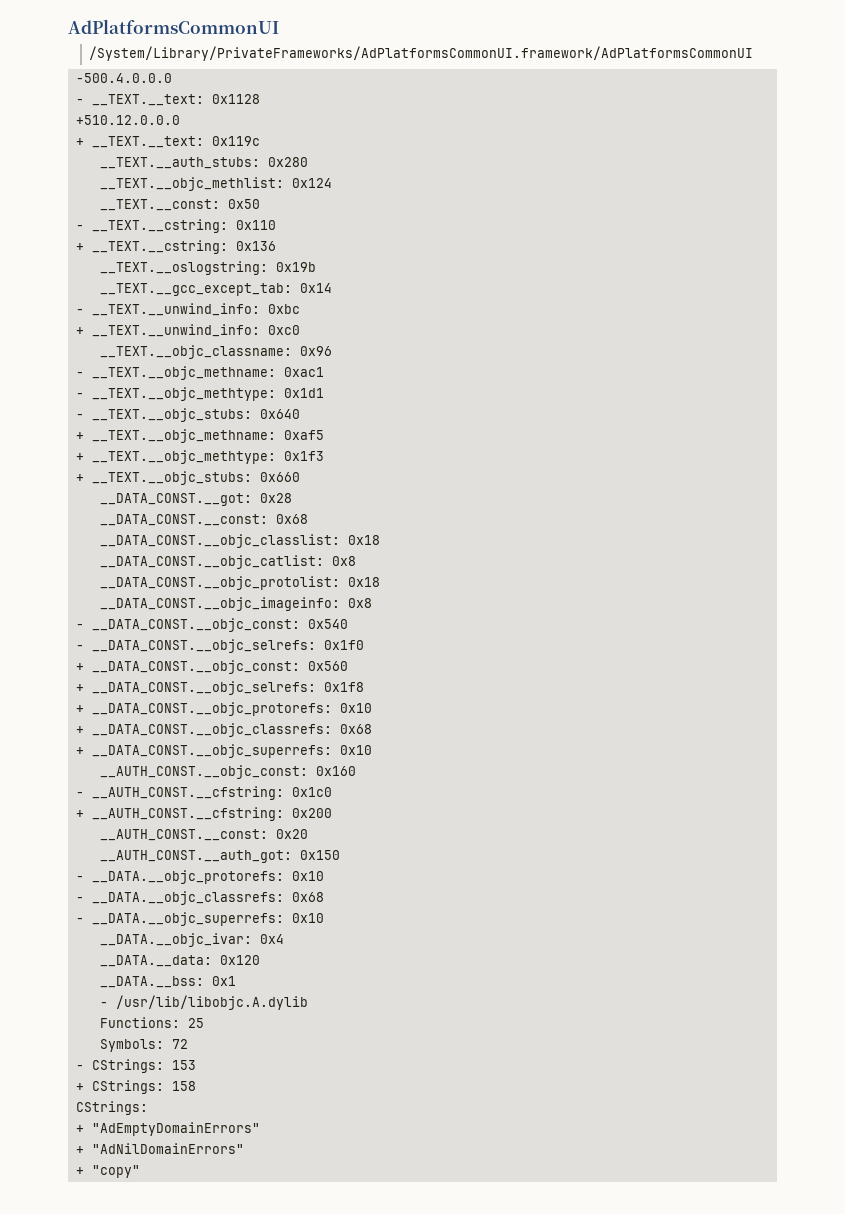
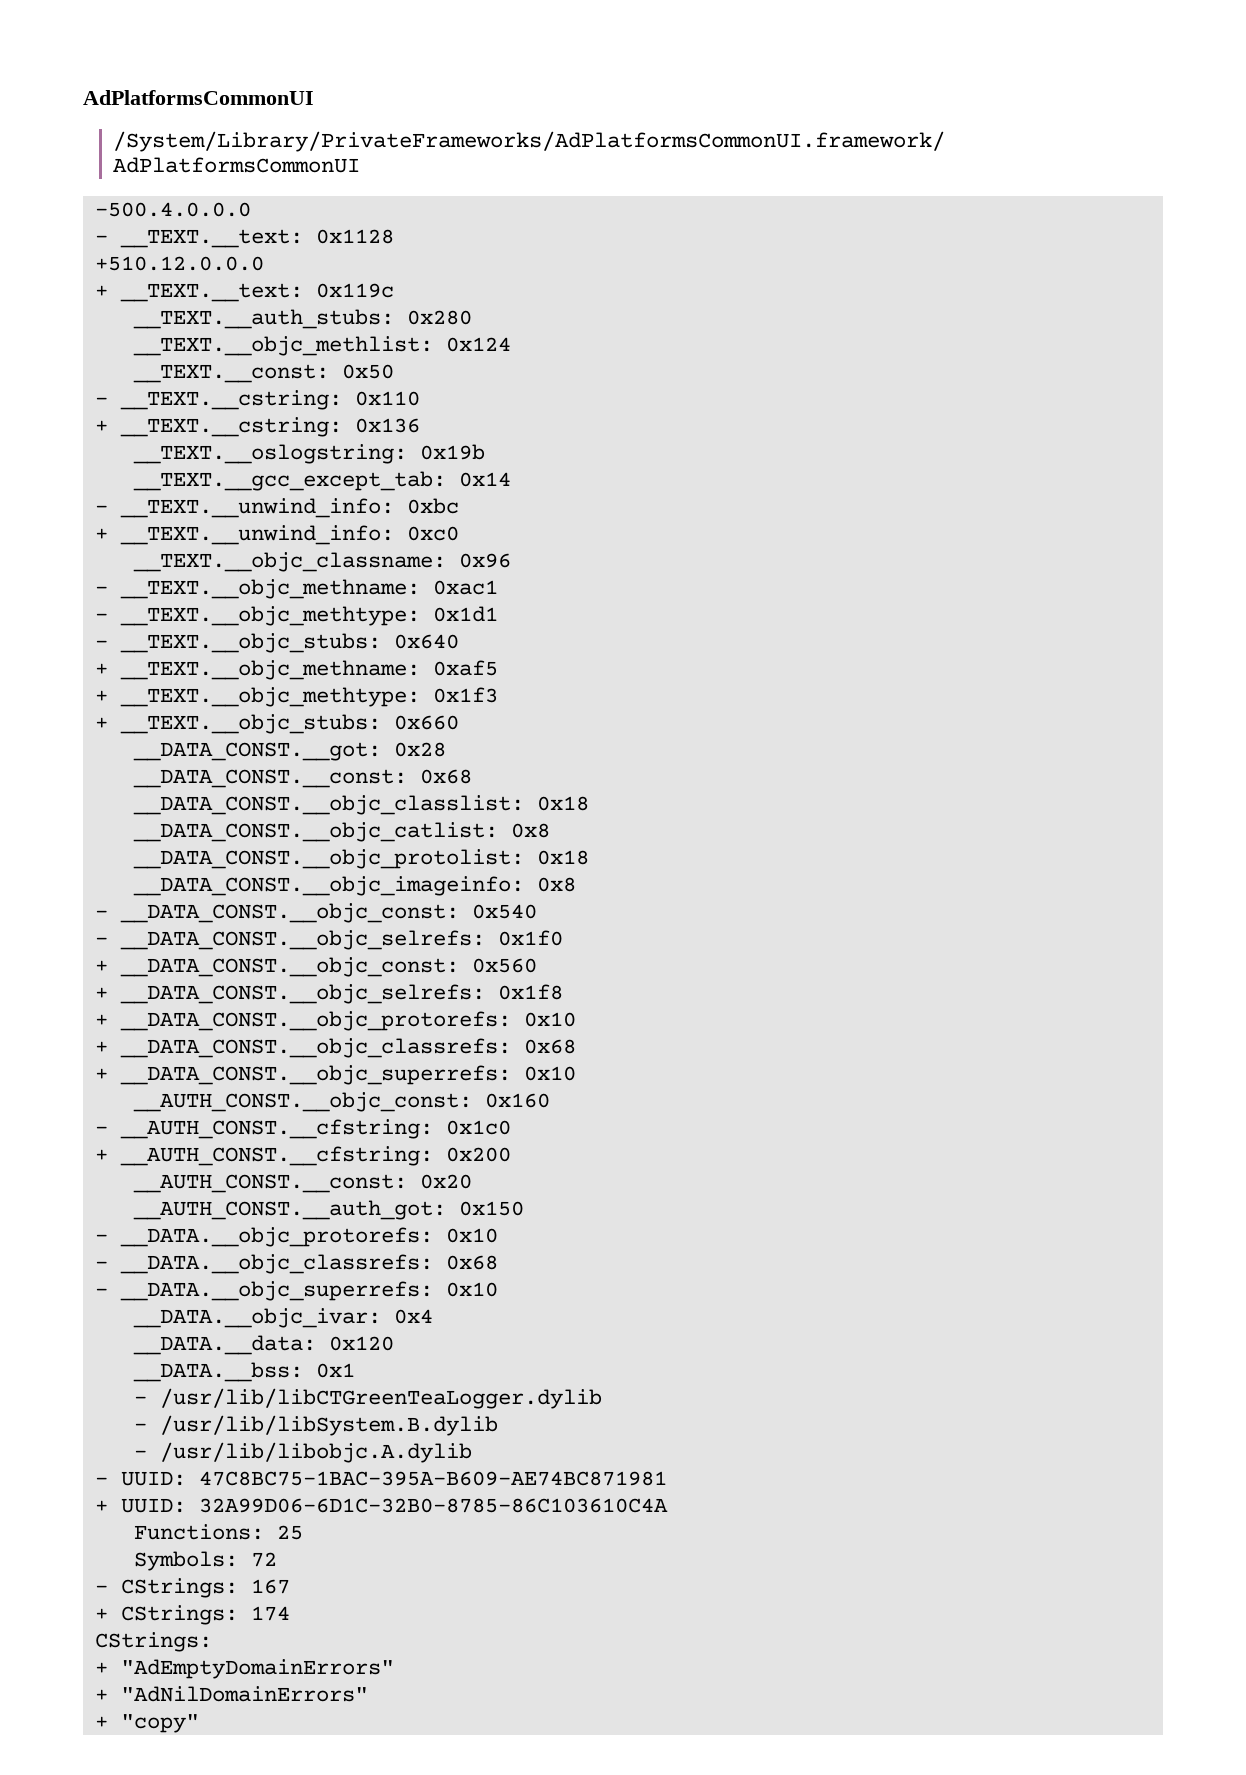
[115,995,308,1010] /usr/lib/libobjc.A.dylib -> [160,1388,602,1409] [134,1415,498,1436] [134,1442,472,1463] [95,1471,667,1486] [95,1498,668,1513] /usr/lib/libCTGreenTeaLogger.dylib // - /usr/lib/libSystem.B.dylib // - /usr/lib/libobjc.A.dylib // - UUID: 47C8BC75-1BAC-395A-B609-AE74BC871981 // + UUID: 32A99D06-6D1C-32B0-8785-86C103610C4A
[171,1060,196,1070] 153 -> [251,1579,290,1594] 167
[171,1081,196,1091] 158 -> [251,1606,290,1621] 174

